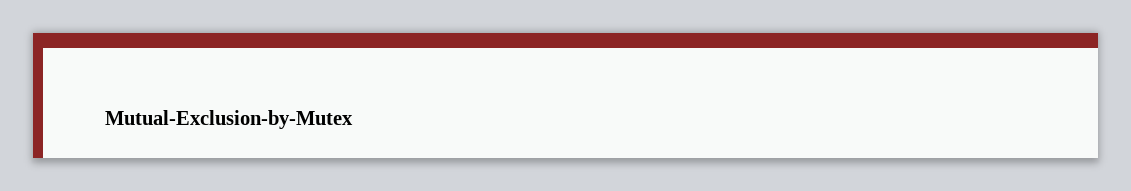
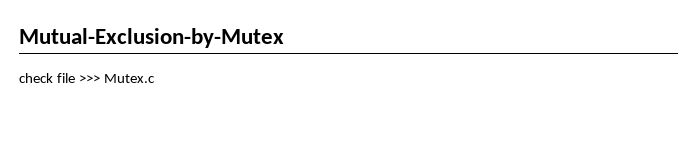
(353, 119) none -> [19,73,155,83] // check file >>> Mutex.c

